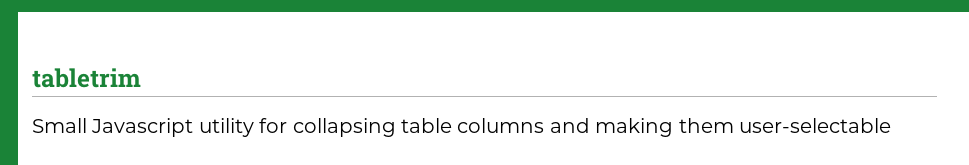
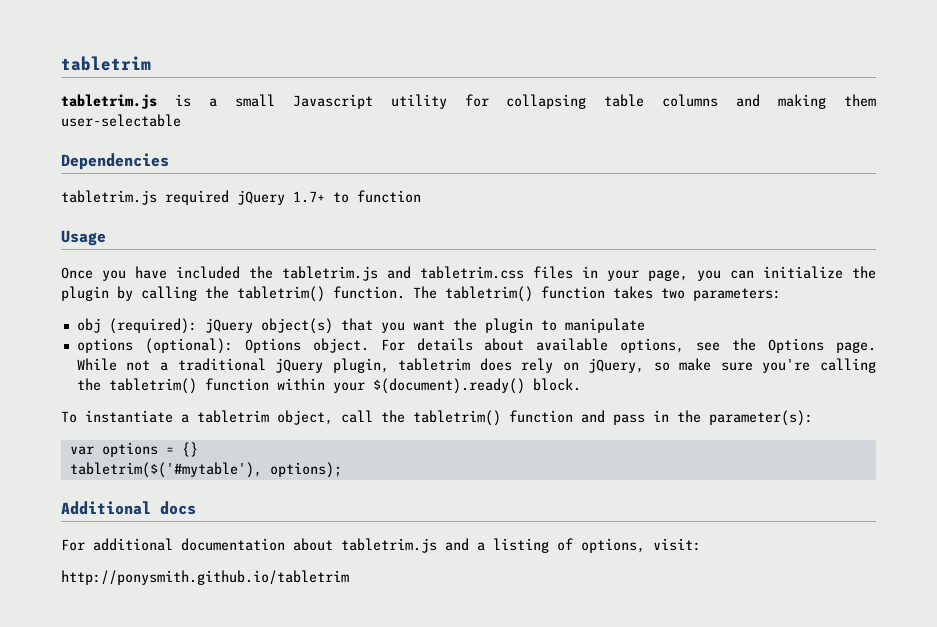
[32,118,87,133] Small -> [61,94,275,109] tabletrim.js is a small
(891, 125) none -> [61,153,169,170] [61,190,421,205] [61,230,106,246] [61,266,876,281] [61,286,781,302] [76,318,645,334] [76,338,877,354] [76,358,876,373] [76,378,581,394] [61,410,813,426] [69,442,198,457] [69,462,342,478] [61,501,196,515] [61,538,701,553] [61,570,349,585] // Dependencies // tabletrim.js required jQuery 1.7+ to function // Usage // Once you have included the tabletrim.js and tabletrim.css files in your page, you can initialize the plugin by calling the tabletrim() function. The tabletrim() function takes two parameters: // obj (required): jQuery object(s) that you want the plugin to manipulate // options (optional): Options object. For details about available options, see the Options page. While not a traditional jQuery plugin, tabletrim does rely on jQuery, so make sure you're calling the tabletrim() function within your $(document).ready() block. // To instantiate a tabletrim object, call the tabletrim() function and pass in the parameter(s): // var options = {} // tabletrim($('#mytable'), options); // Additional docs // For additional documentation about tabletrim.js and a listing of options, visit: // http://ponysmith.github.io/tabletrim

